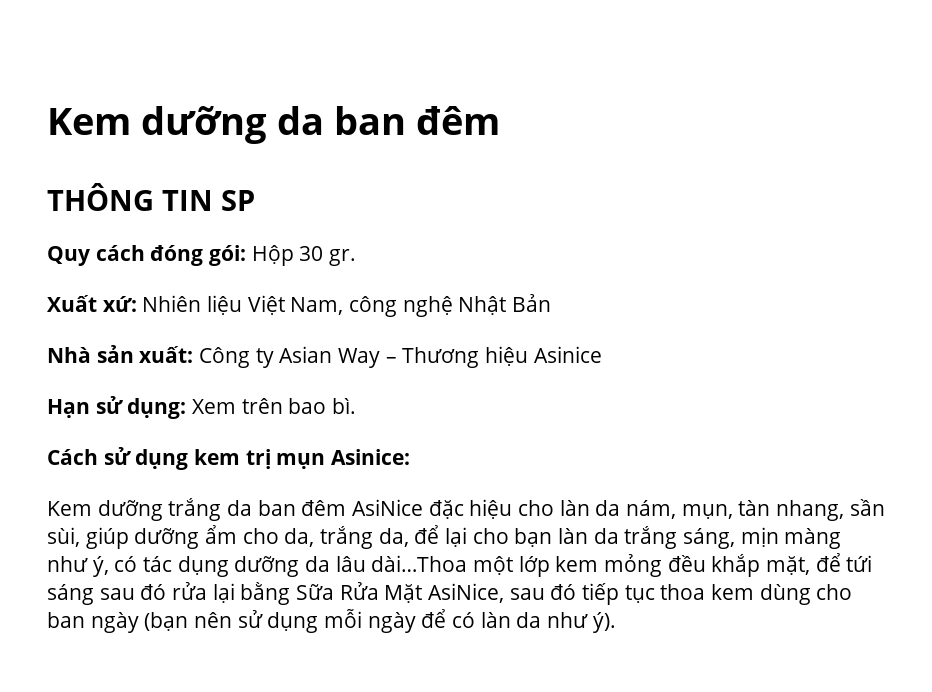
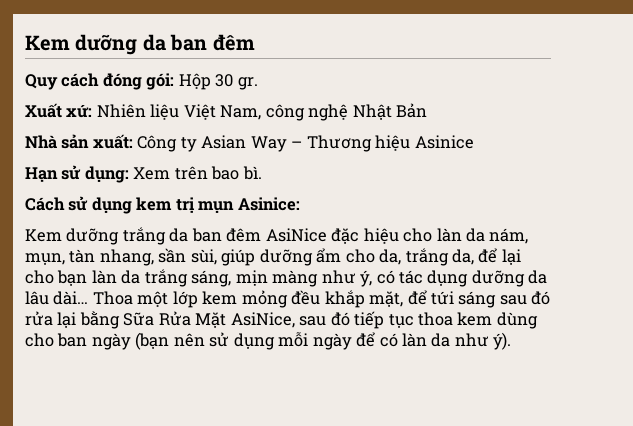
[47,183,255,211] // THÔNG TIN SP -> (255, 42) none
[371,555,468,572] dài…Thoa -> [53,291,133,305] dài… Thoa

